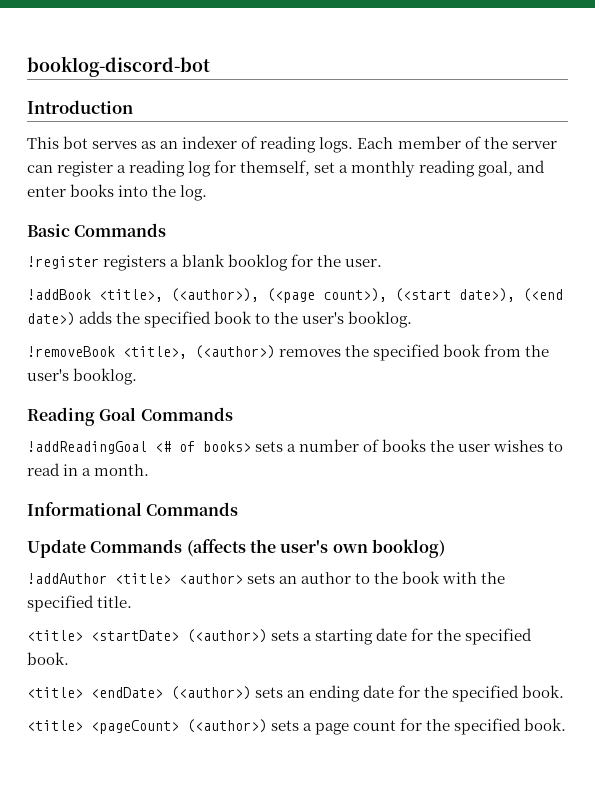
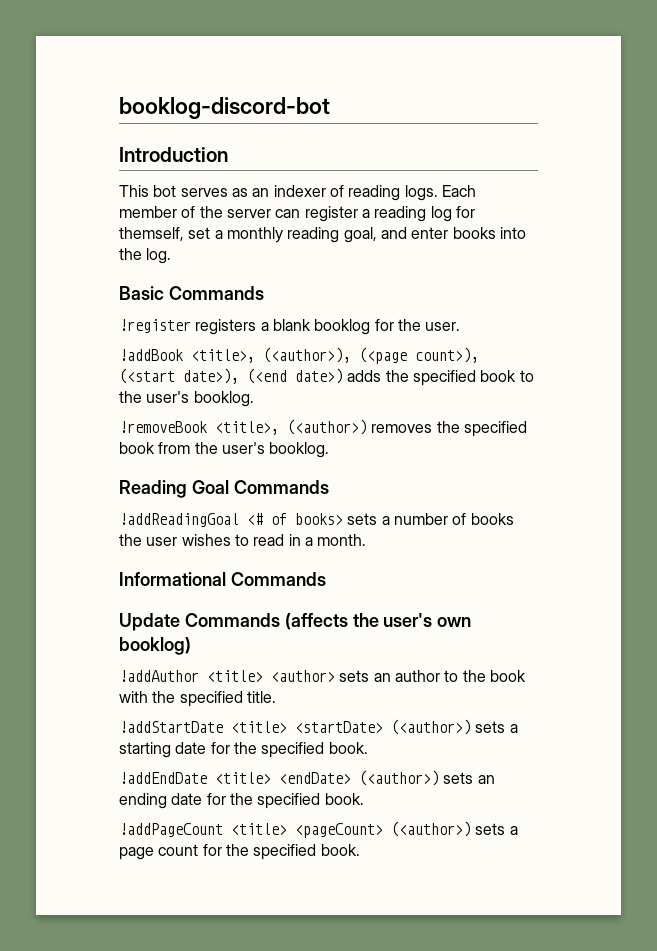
(133, 602) none -> [119,721,223,733] !addStartDate
(69, 658) none -> [119,772,207,784] !addEndDate
(565, 691) none -> [119,823,223,837] !addPageCount

